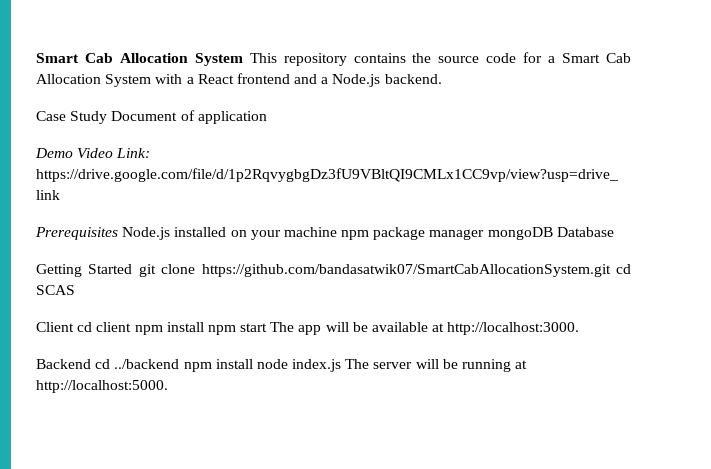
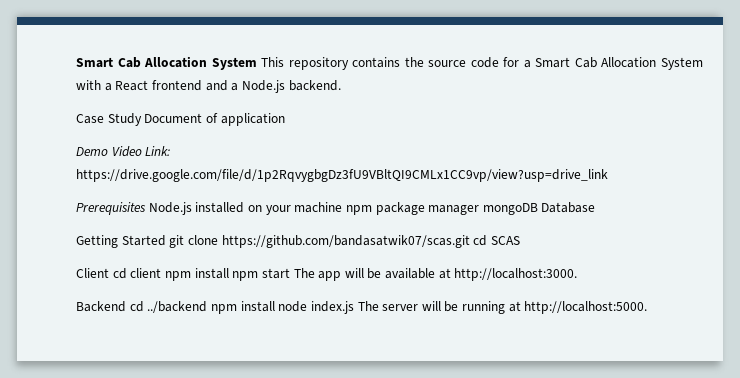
[201,264,611,277] https://github.com/bandasatwik07/SmartCabAllocationSystem.git -> [221,235,470,248] https://github.com/bandasatwik07/scas.git

